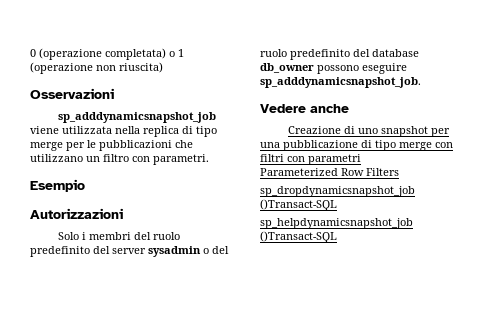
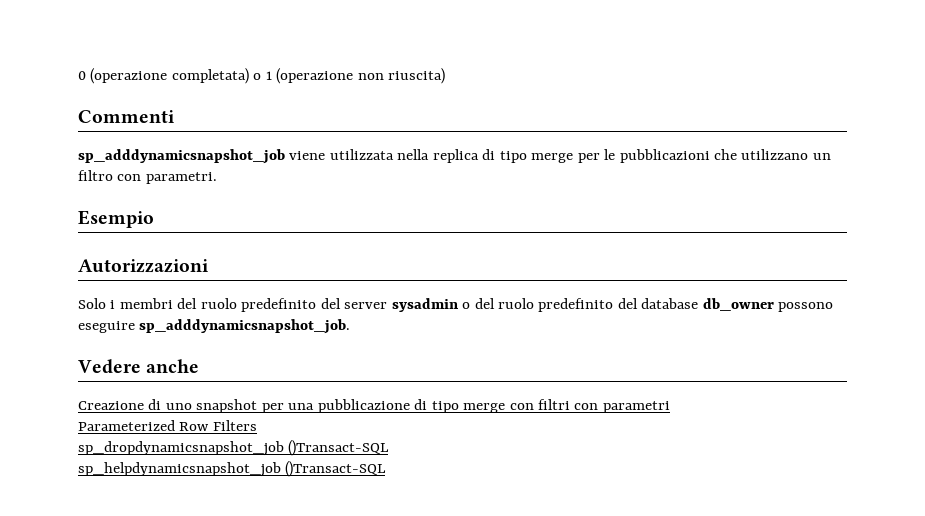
[30,88,114,99] Osservazioni -> [78,110,175,123] Commenti

